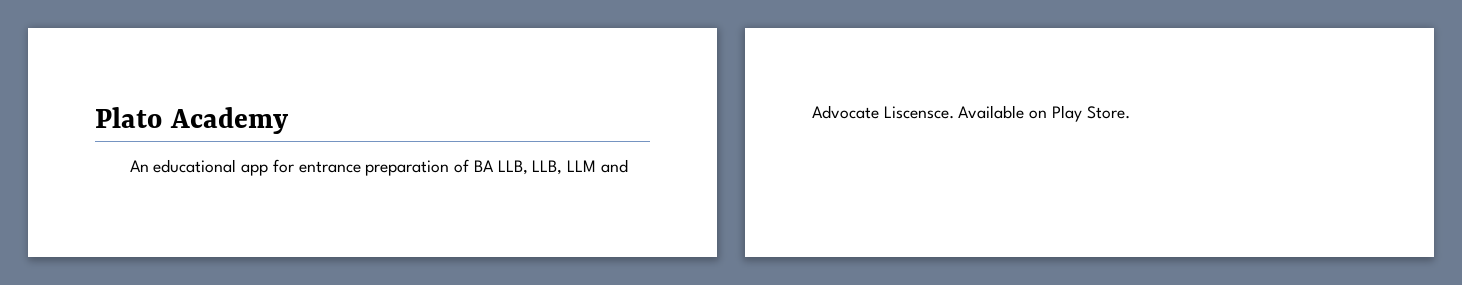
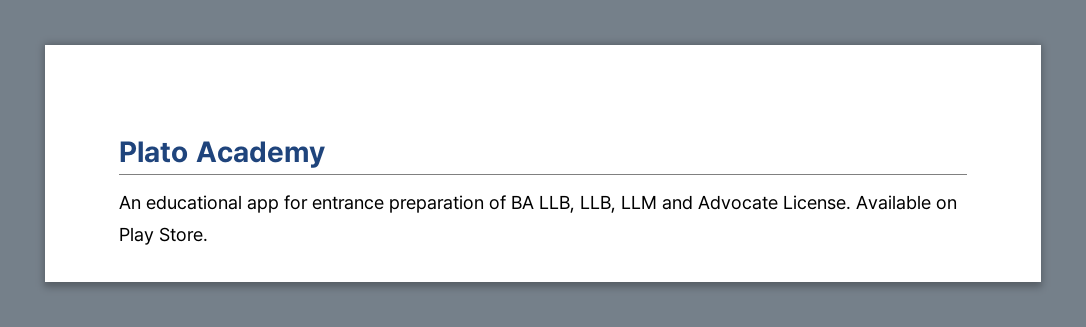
[883,106,954,119] Liscensce. -> [783,195,851,210] License.

